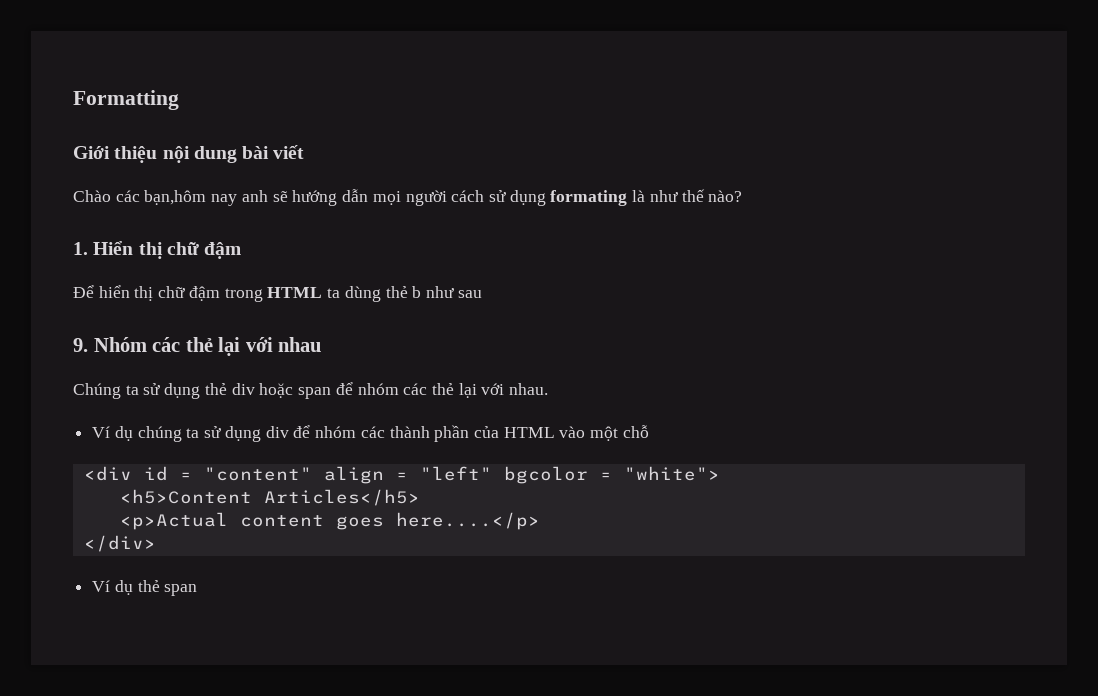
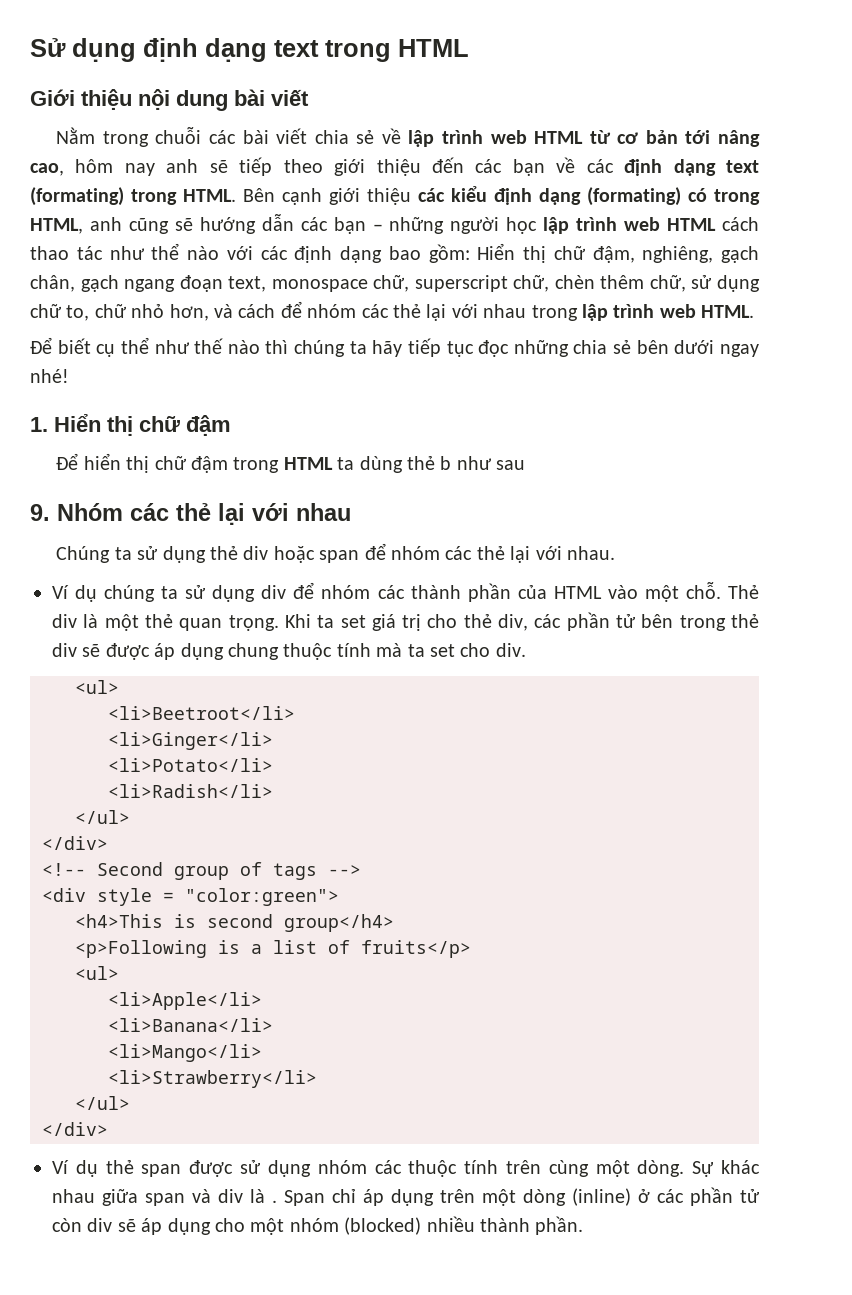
[73,90,179,110] Formatting -> [30,38,469,62] Sử dụng định dạng text trong HTML
[73,189,743,206] Chào các bạn,hôm nay anh sẽ hướng dẫn mọi người cách sử dụng formating là như thế nào? -> [56,127,761,147] [30,157,759,176] [30,186,760,206] [30,214,759,234] [30,243,759,263] [30,275,761,292] [30,301,755,321] [30,337,760,357] [30,369,69,383] Nằm trong chuỗi các bài viết chia sẻ về lập trình web HTML từ cơ bản tới nâng cao, hôm nay anh sẽ tiếp theo giới thiệu đến các bạn về các định dạng text (formating) trong HTML. Bên cạnh giới thiệu các kiểu định dạng (formating) có trong HTML, anh cũng sẽ hướng dẫn các bạn – những người học lập trình web HTML cách thao tác như thể nào với các định dạng bao gồm: Hiển thị chữ đậm, nghiêng, gạch chân, gạch ngang đoạn text, monospace chữ, superscript chữ, chèn thêm chữ, sử dụng chữ to, chữ nhỏ hơn, và cách để nhóm các thẻ lại với nhau trong lập trình web HTML. // Để biết cụ thể như thế nào thì chúng ta hãy tiếp tục đọc những chia sẻ bên dưới ngay nhé!
[622,425,649,438] [83,466,720,484] [119,489,420,506] [119,512,540,530] chỗ // <div id = "content" align = "left" bgcolor = "white"> // <h5>Content Articles</h5> // <p>Actual content goes here....</p> -> [685,582,759,599] [52,612,759,631] [52,643,526,660] [75,680,119,694] [108,706,295,720] [108,732,273,750] [108,758,273,772] [108,784,273,798] [75,810,130,824] [42,836,108,850] [42,862,361,880] [42,888,339,906] [75,914,394,932] [75,940,471,958] [75,966,119,980] [108,992,262,1010] [108,1018,273,1032] [108,1044,262,1062] [108,1070,317,1088] [75,1096,130,1110] chỗ. Thẻ div là một thẻ quan trọng. Khi ta set giá trị cho thẻ div, các phần tử bên trong thẻ div sẽ được áp dụng chung thuộc tính mà ta set cho div. // <ul> // <li>Beetroot</li> // <li>Ginger</li> // <li>Potato</li> // <li>Radish</li> // </ul> // </div> // <!-- Second group of tags --> // <div style = "color:green"> // <h4>This is second group</h4> // <p>Following is a list of fruits</p> // <ul> // <li>Apple</li> // <li>Banana</li> // <li>Mango</li> // <li>Strawberry</li> // </ul>
(198, 590) none -> [189,1160,760,1177] [52,1187,760,1206] [52,1216,584,1235] được sử dụng nhóm các thuộc tính trên cùng một dòng. Sự khác nhau giữa span và div là . Span chỉ áp dụng trên một dòng (inline) ở các phần tử còn div sẽ áp dụng cho một nhóm (blocked) nhiều thành phần.

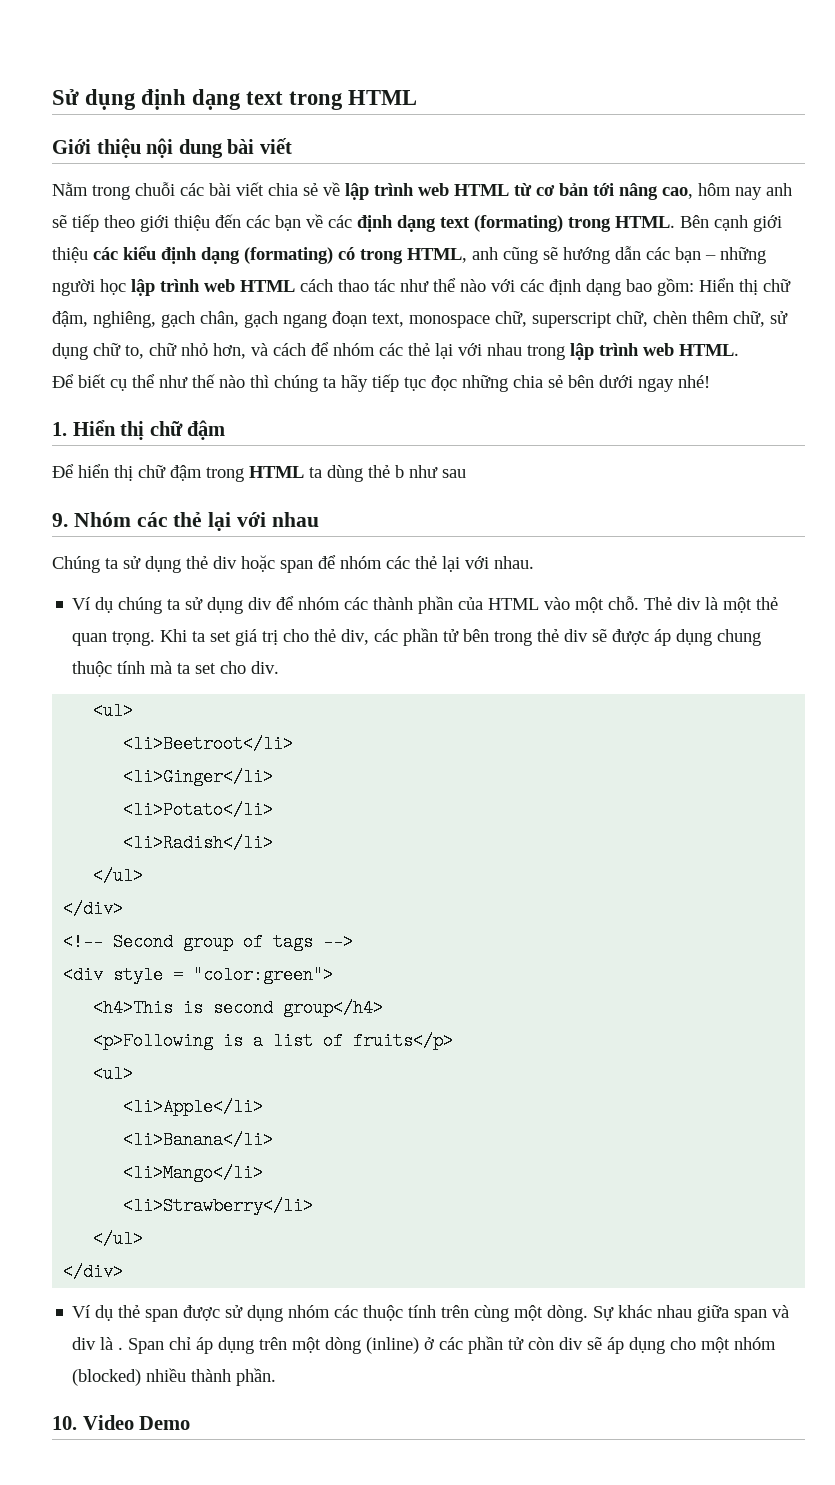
(584, 1225) none -> [52,1415,191,1430] // 10. Video Demo

